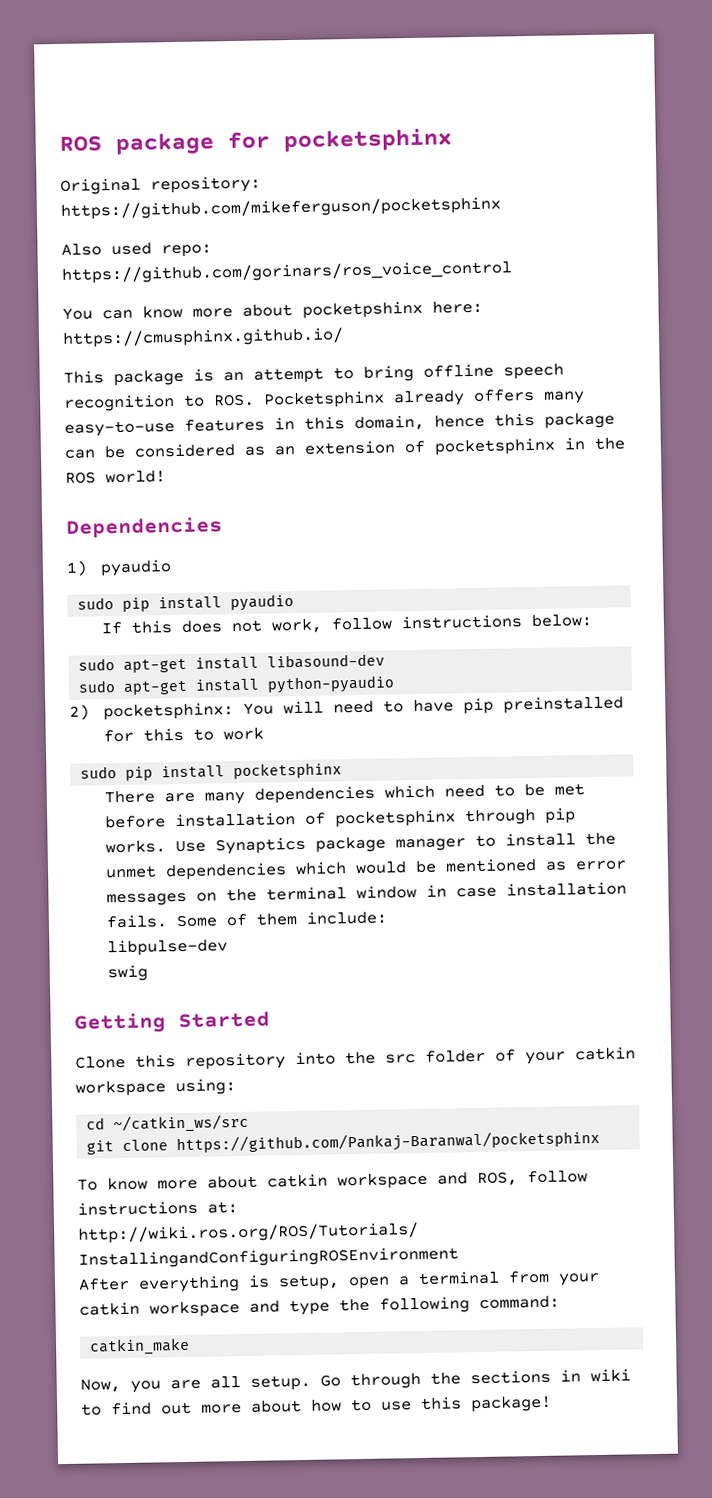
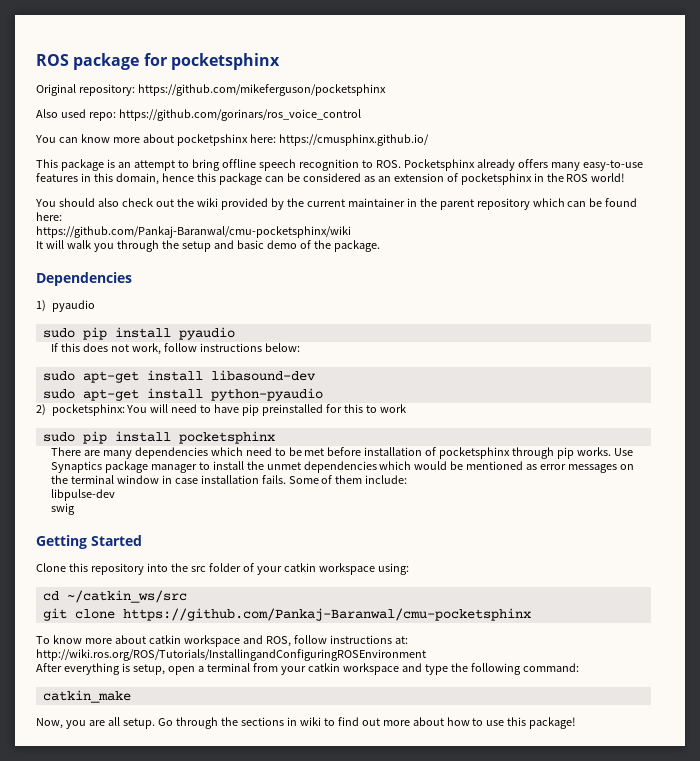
(166, 477) none -> [35,198,638,210] [36,212,62,221] [36,226,351,238] [36,240,380,252] // You should also check out the wiki provided by the current maintainer in the parent repository which can be found here: // https://github.com/Pankaj-Baranwal/cmu-pocketsphinx/wiki // It will walk you through the setup and basic demo of the package.
[176,1129,601,1155] https://github.com/Pankaj-Baranwal/pocketsphinx -> [122,608,531,621] https://github.com/Pankaj-Baranwal/cmu-pocketsphinx

